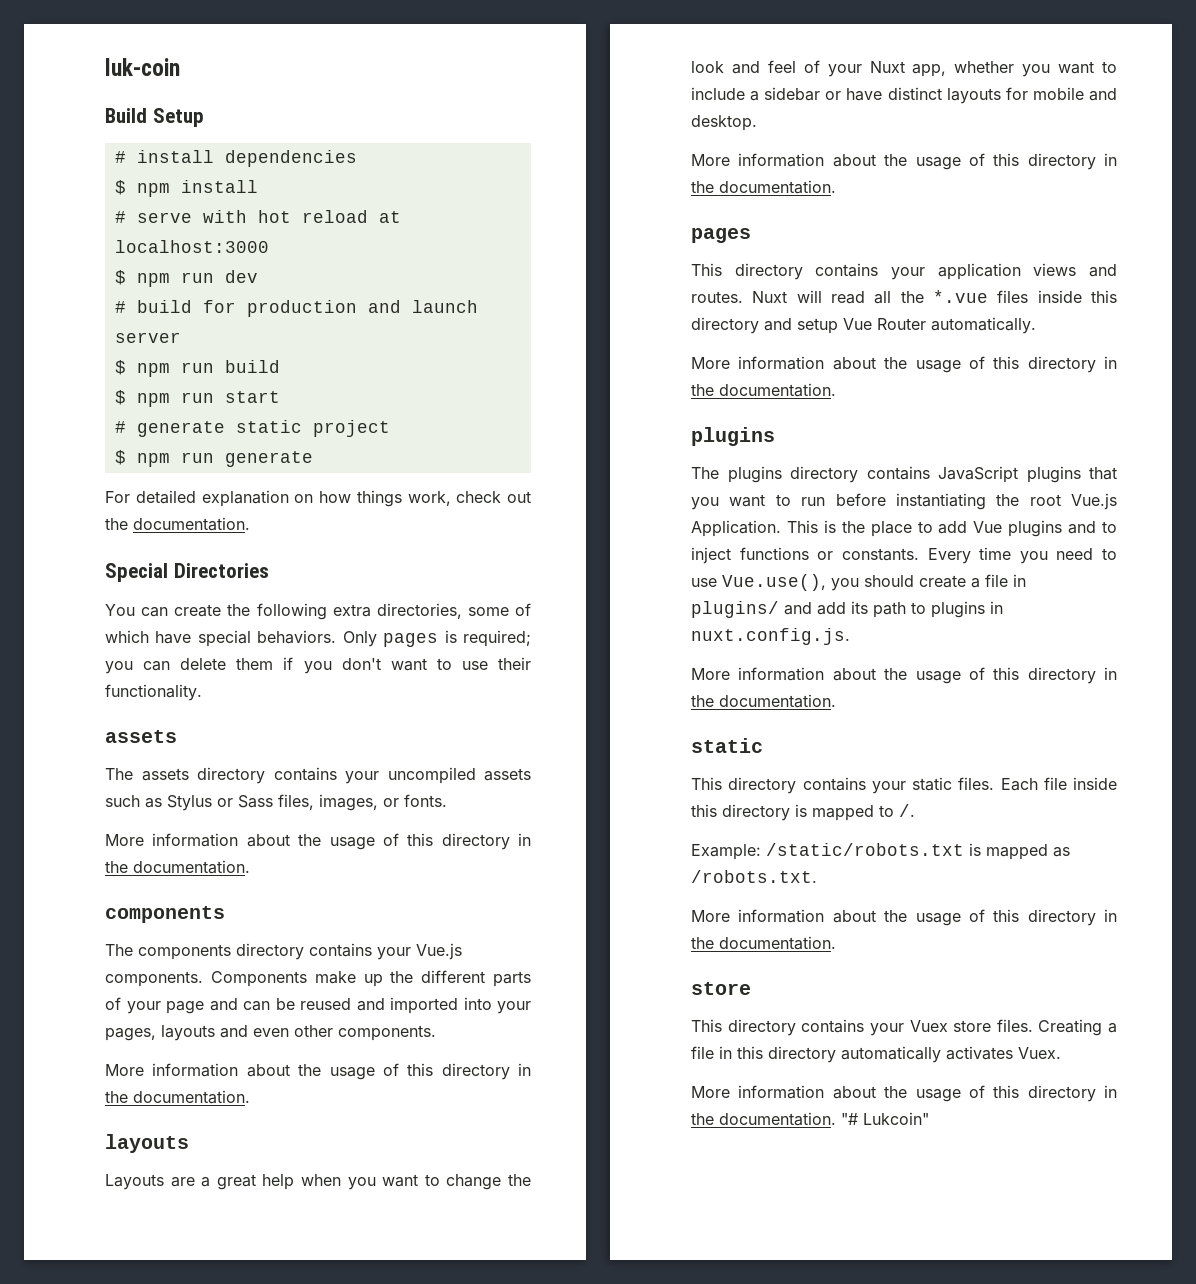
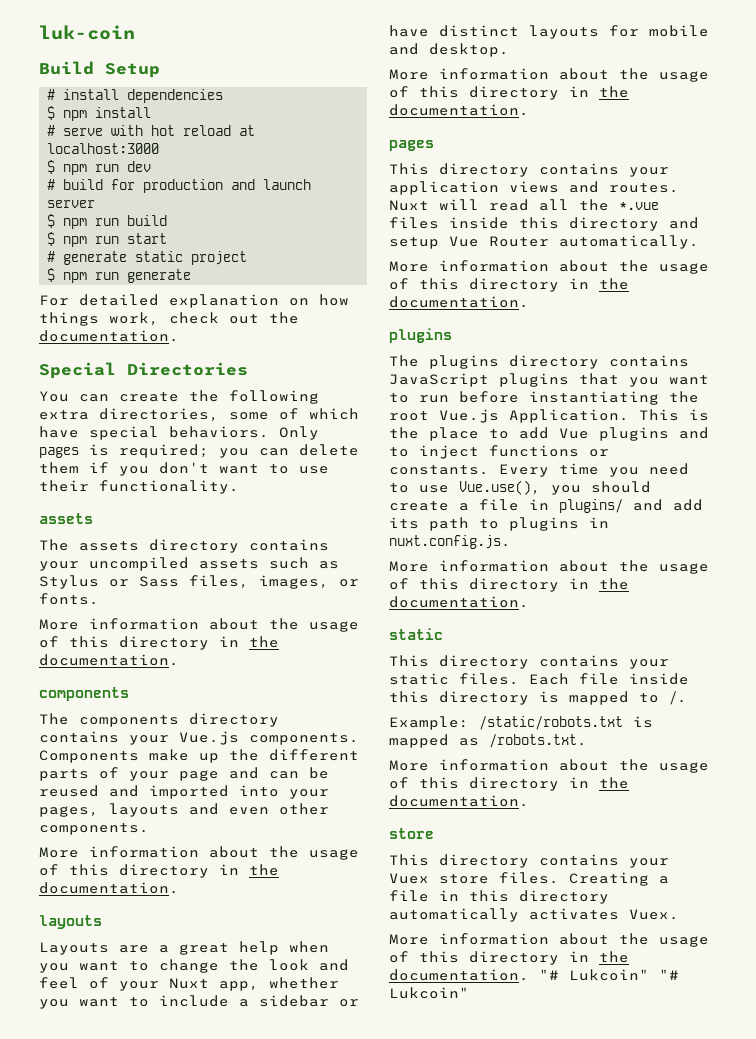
(929, 1118) none -> [659,969,679,980] [389,987,469,999] "# Lukcoin"

